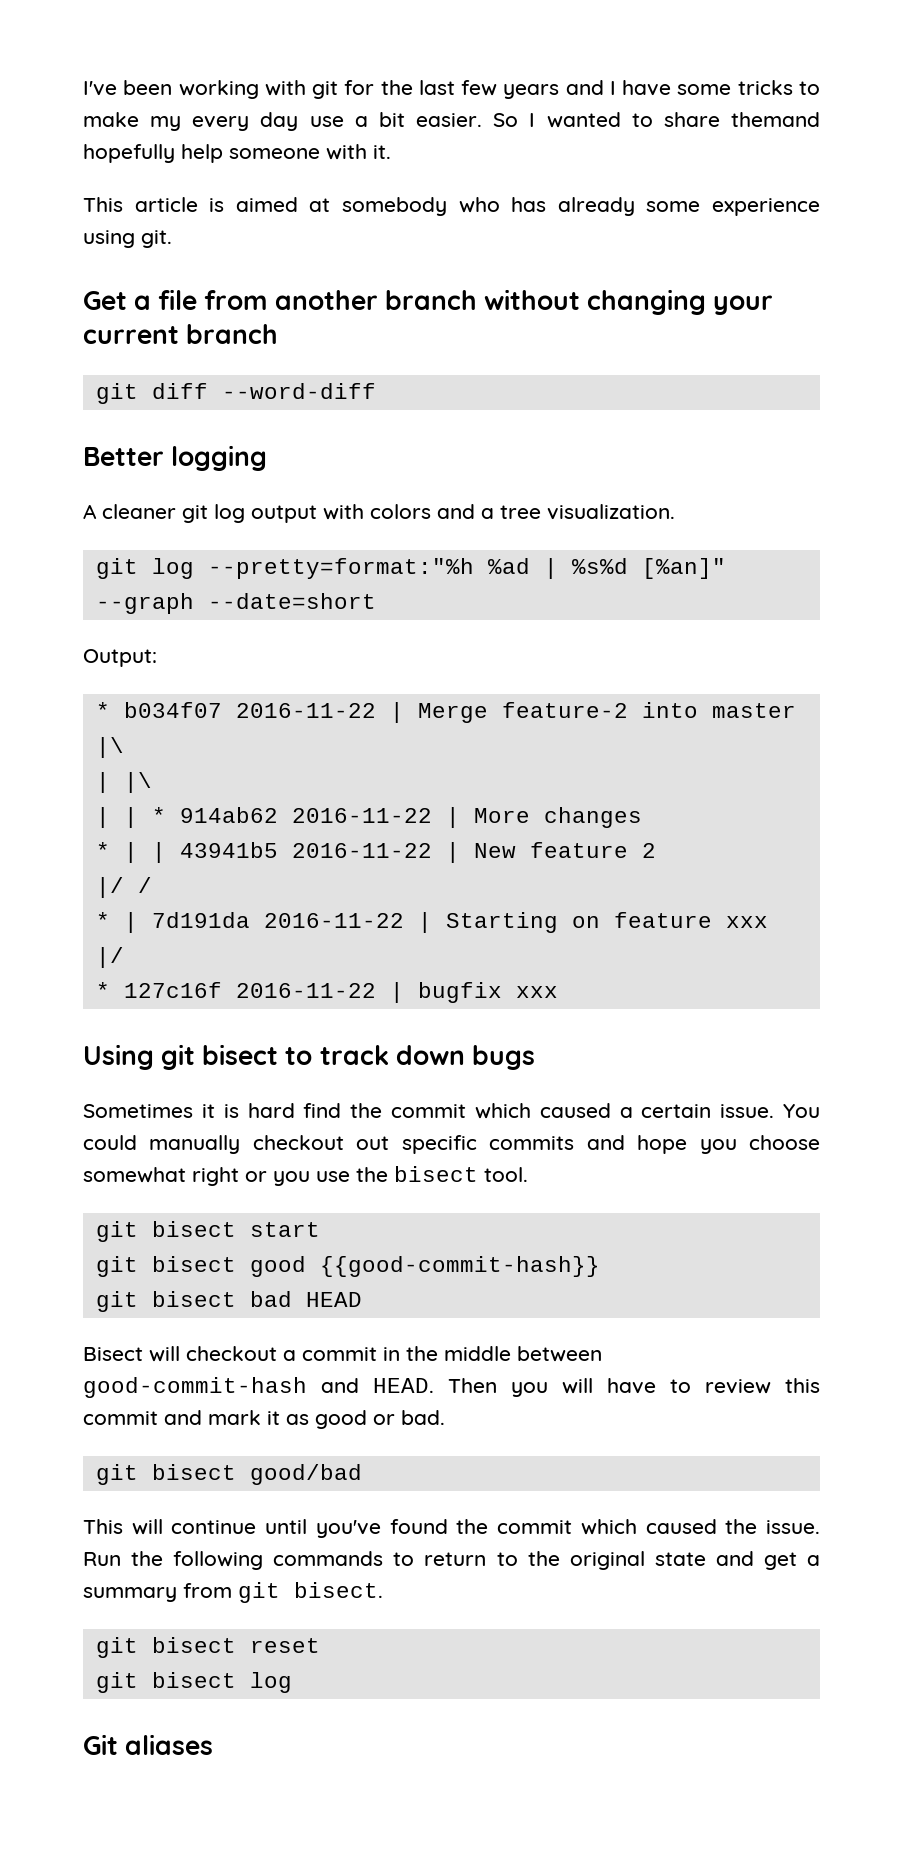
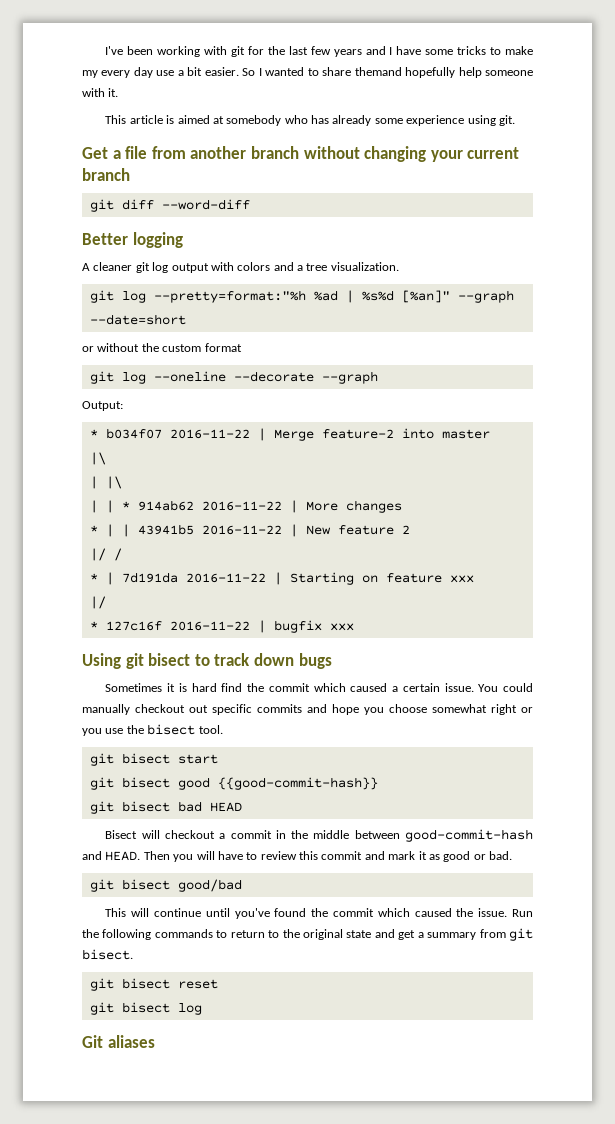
(376, 601) none -> [82,343,242,352] [89,371,378,384] // or without the custom format // git log --oneline --decorate --graph

